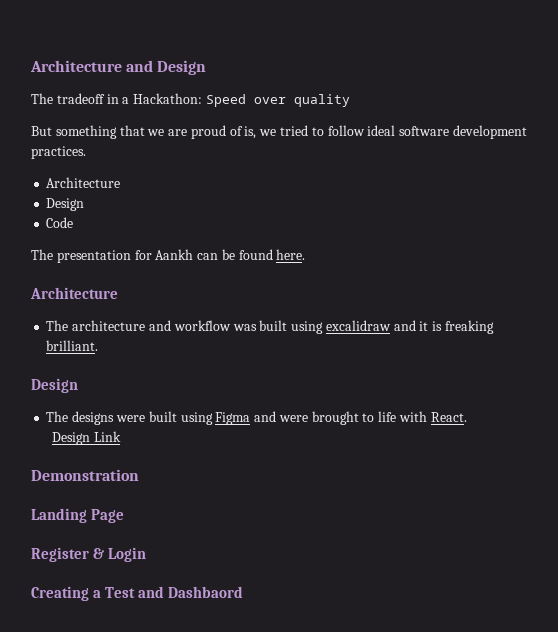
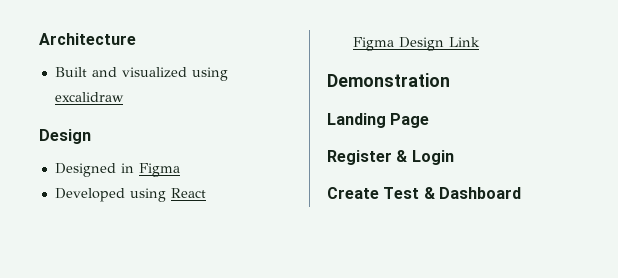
[30,60,207,75] [31,93,350,107] [31,125,527,139] [31,146,86,159] [46,177,121,188] [46,198,85,211] [46,217,74,228] [31,249,306,263] [30,287,118,299] [46,320,494,334] [46,340,99,351] [31,378,78,393] [46,411,467,425] Architecture and Design // The tradeoff in a Hackathon: Speed over quality // But something that we are proud of is, we tried to follow ideal software development practices. // Architecture // Design // Code // The presentation for Aankh can be found here. // Architecture // The architecture and workflow was built using excalidraw and it is freaking brilliant. // Design // The designs were built using Figma and were brought to life with React. // -> [39,33,136,45] [54,67,228,81] [54,92,124,102] [39,129,91,144] [54,163,180,177] [54,188,206,202] [352,37,394,51] Architecture // Built and visualized using excalidraw // Design // Designed in Figma // Developed using React // Figma
[31,586,243,601] Creating a Test and Dashbaord -> [327,187,521,199] Create Test & Dashboard

